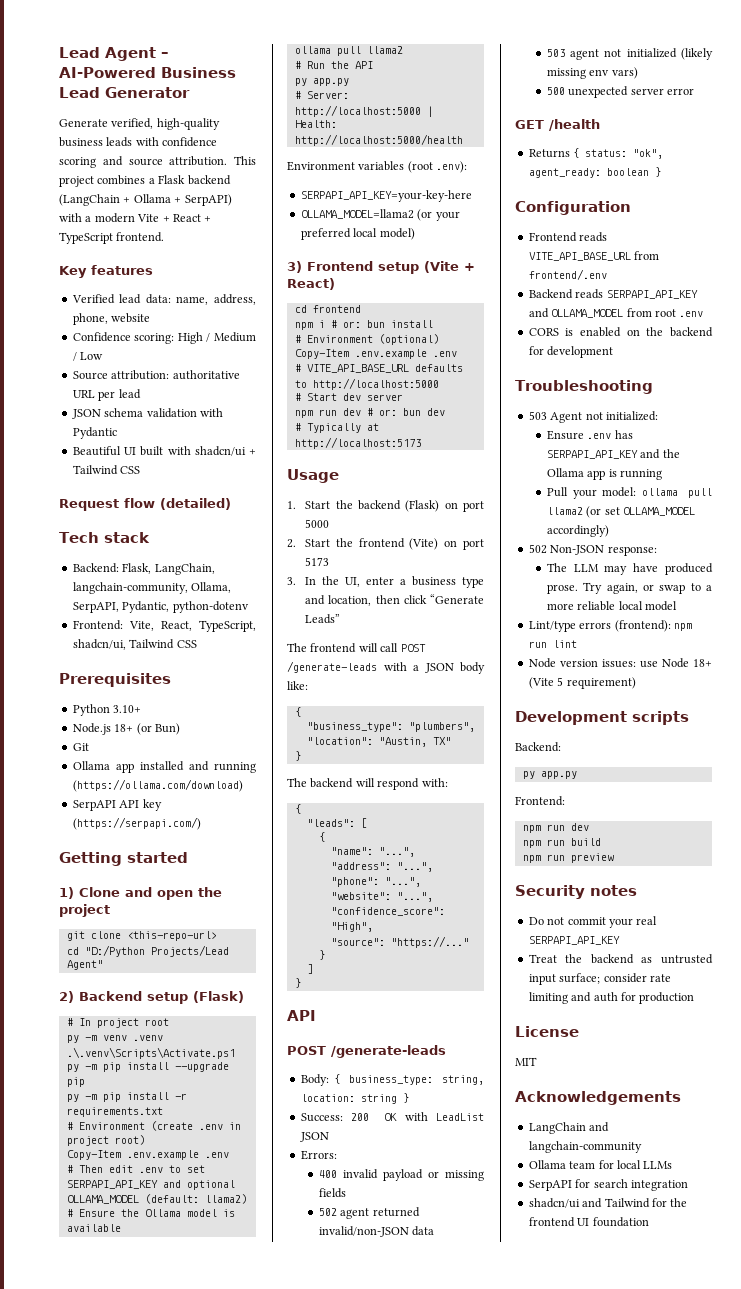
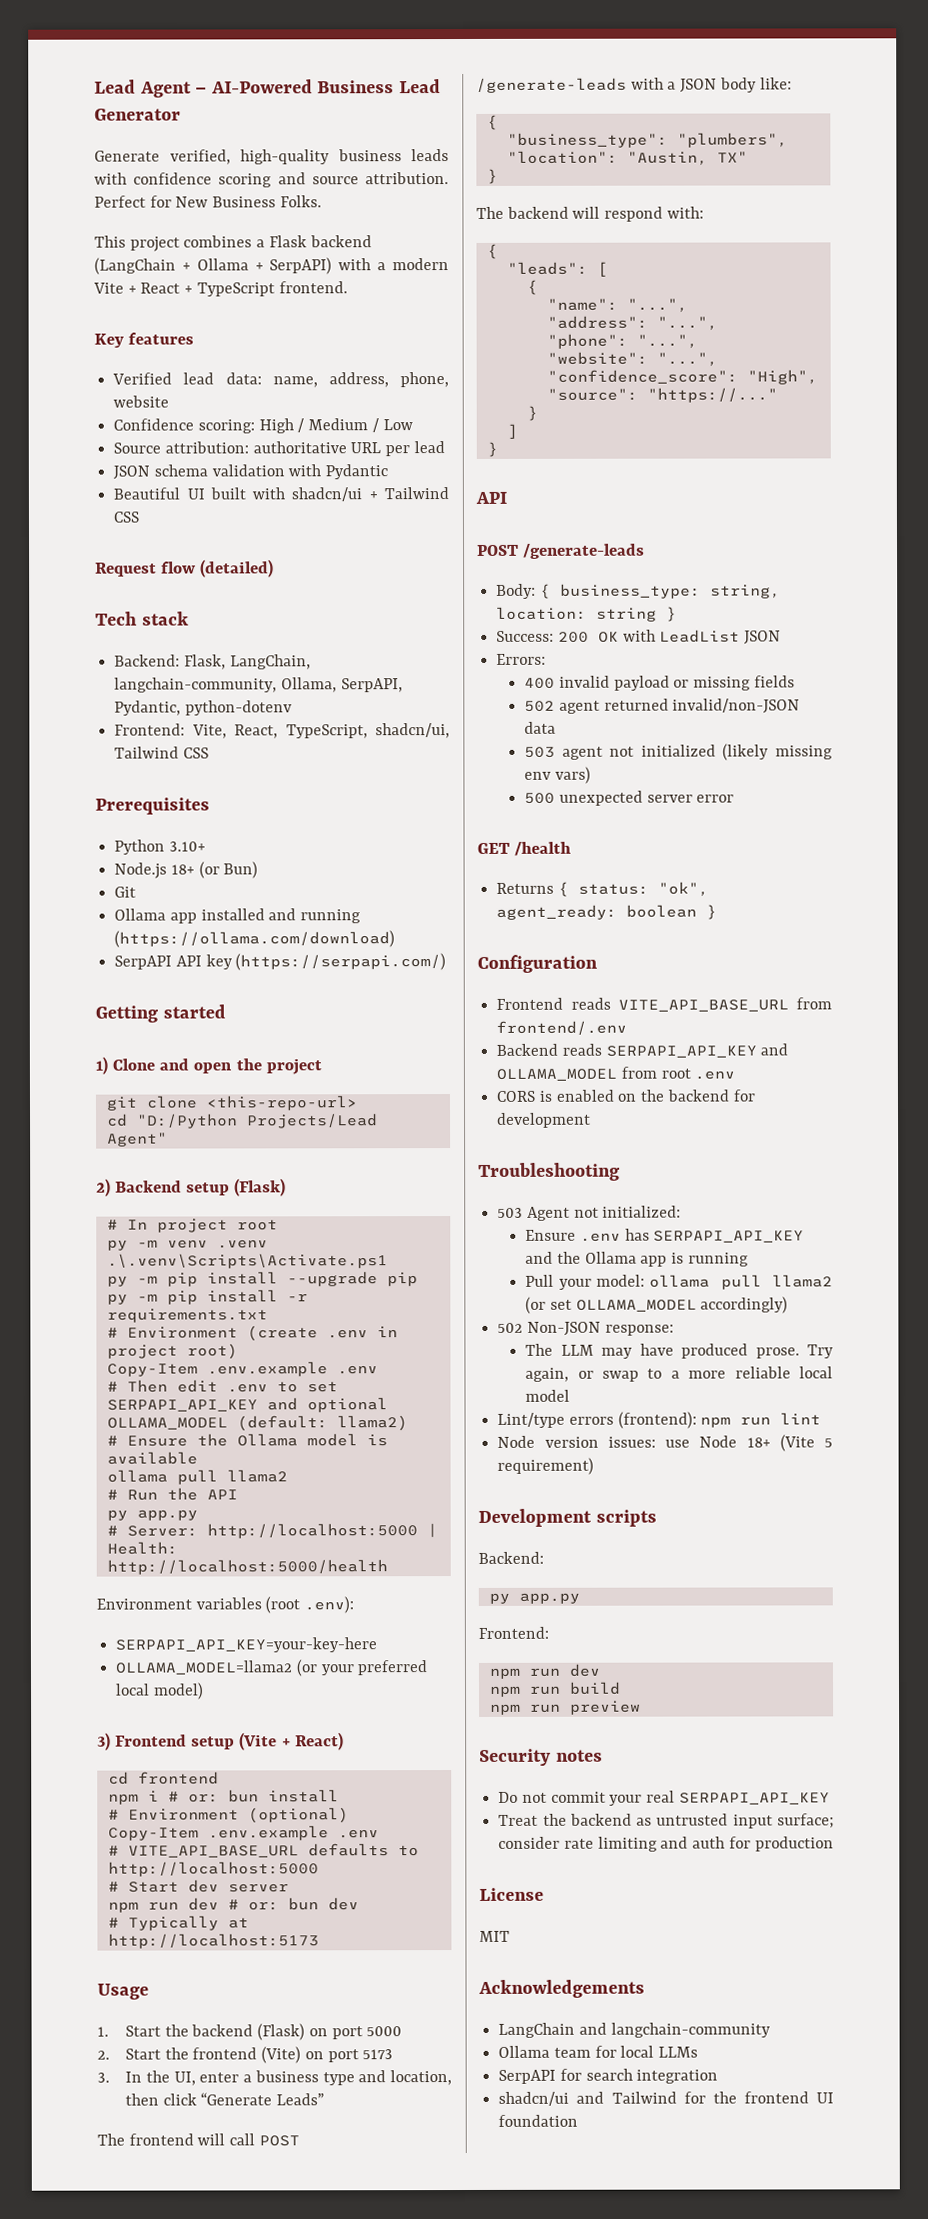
(228, 161) none -> [94,195,322,208] Perfect for New Business Folks. //

